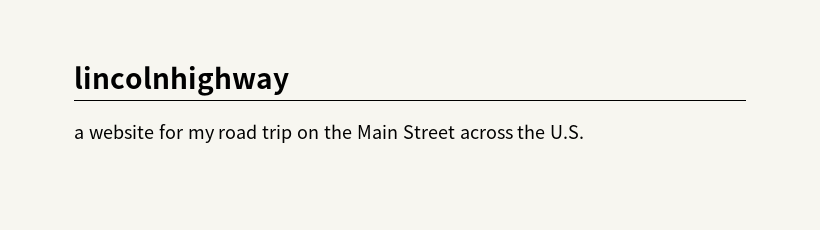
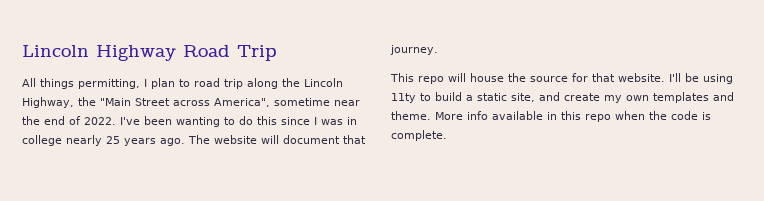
[74,66,289,96] [74,124,585,143] lincolnhighway // a website for my road trip on the Main Street across the U.S. -> [22,45,277,61] [22,78,343,89] [22,97,360,108] [22,116,357,127] [22,135,366,146] [390,45,438,55] [390,73,733,84] [391,92,734,103] [391,111,711,122] [391,130,447,141] Lincoln Highway Road Trip // All things permitting, I plan to road trip along the Lincoln Highway, the "Main Street across America", sometime near the end of 2022. I've been wanting to do this since I was in college nearly 25 years ago. The website will document that journey. // This repo will house the source for that website. I'll be using 11ty to build a static site, and create my own templates and theme. More info available in this repo when the code is complete.

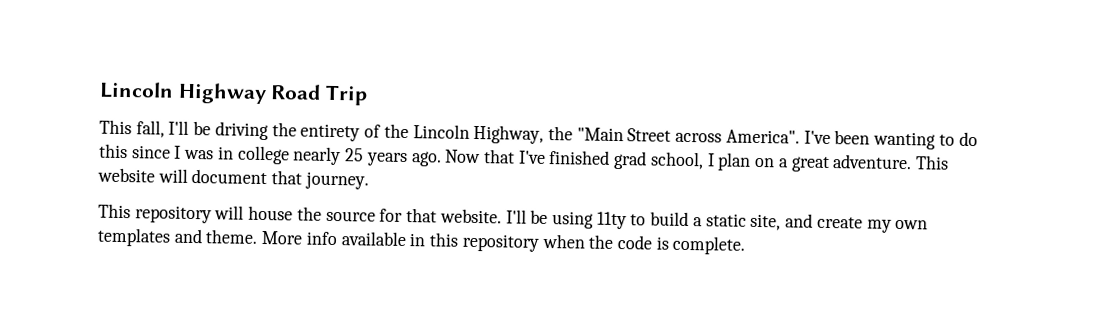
[22,78,278,89] All things permitting, I plan to road trip along -> [99,119,382,142] This fall, I'll be driving the entirety of
[214,98,360,107] [22,116,116,125] America", sometime near the end of 2022. -> [725,129,800,144] America".
[188,135,210,144] The -> [445,149,949,172] Now that I've finished grad school, I plan on a great adventure. This
[418,76,444,84] repo -> [134,205,212,224] repository
[585,114,611,122] repo -> [461,233,540,252] repository

